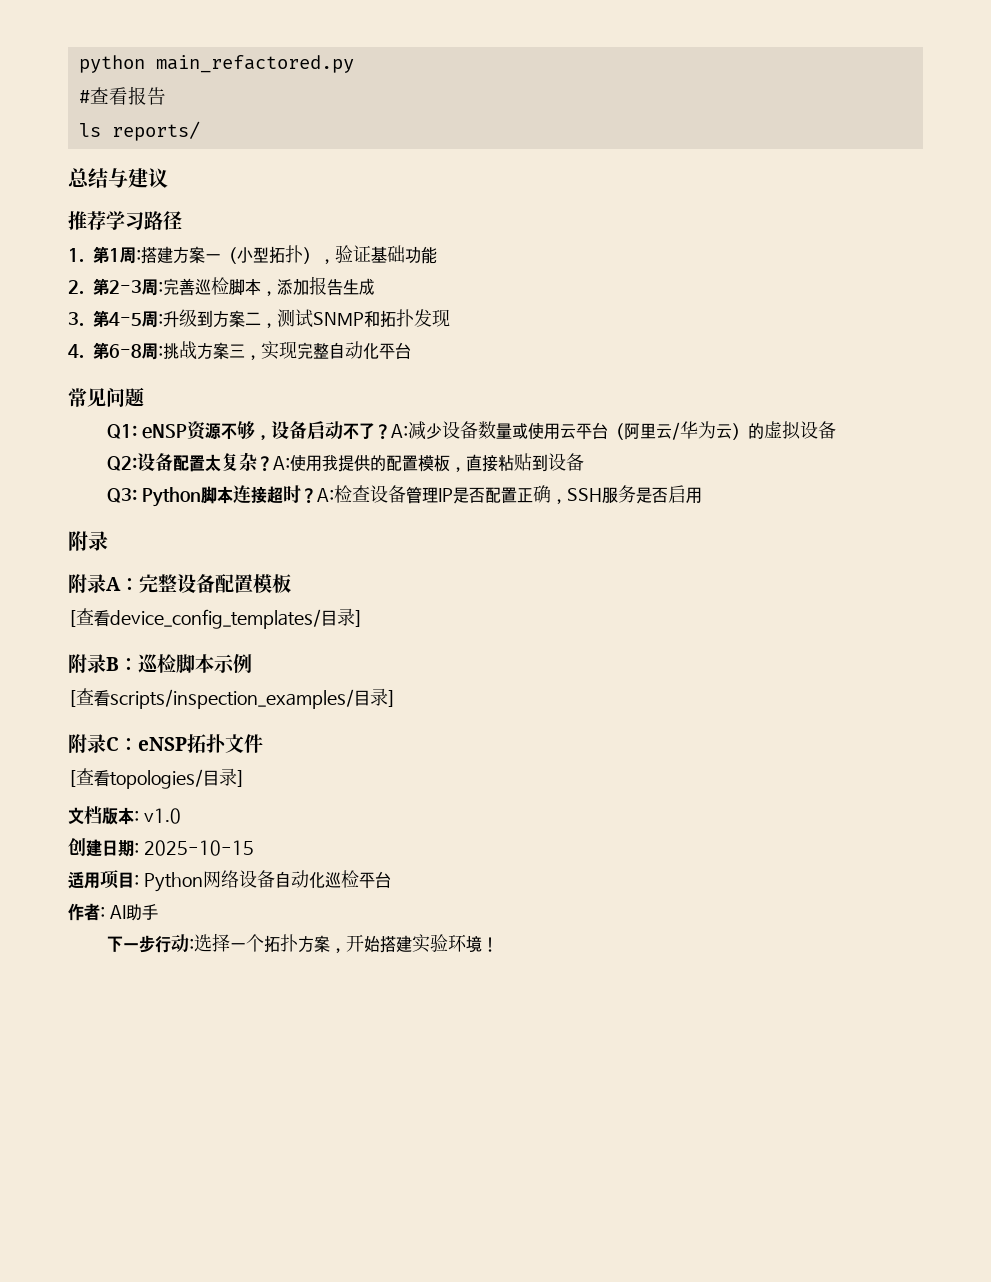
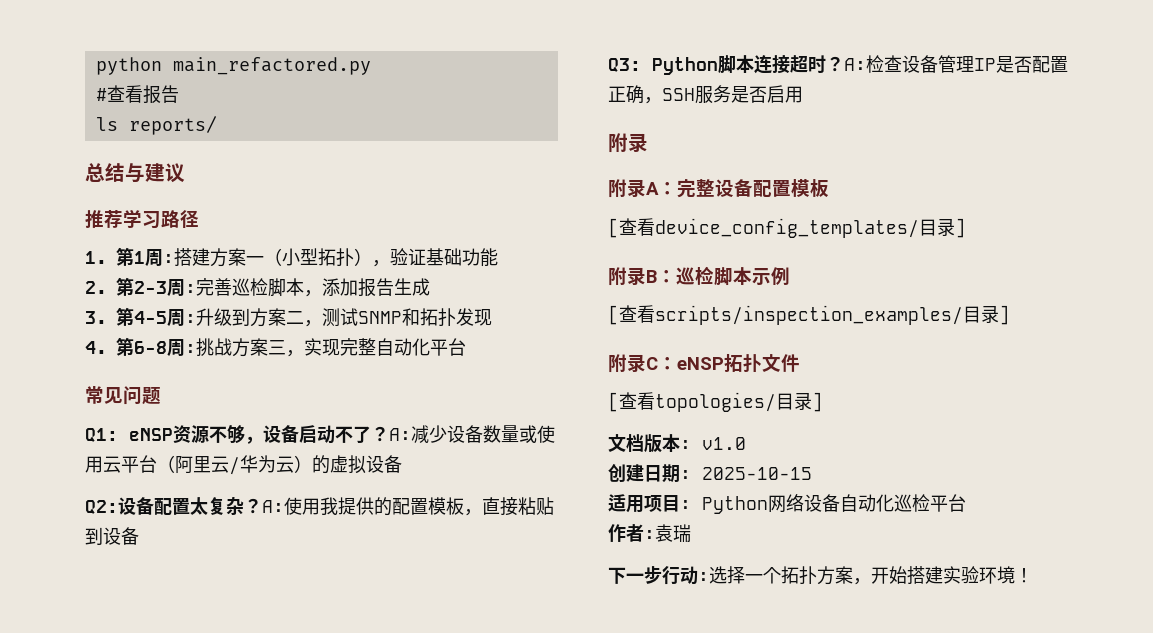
[109,904,158,921] AI助手 -> [655,524,691,542] 袁瑞

